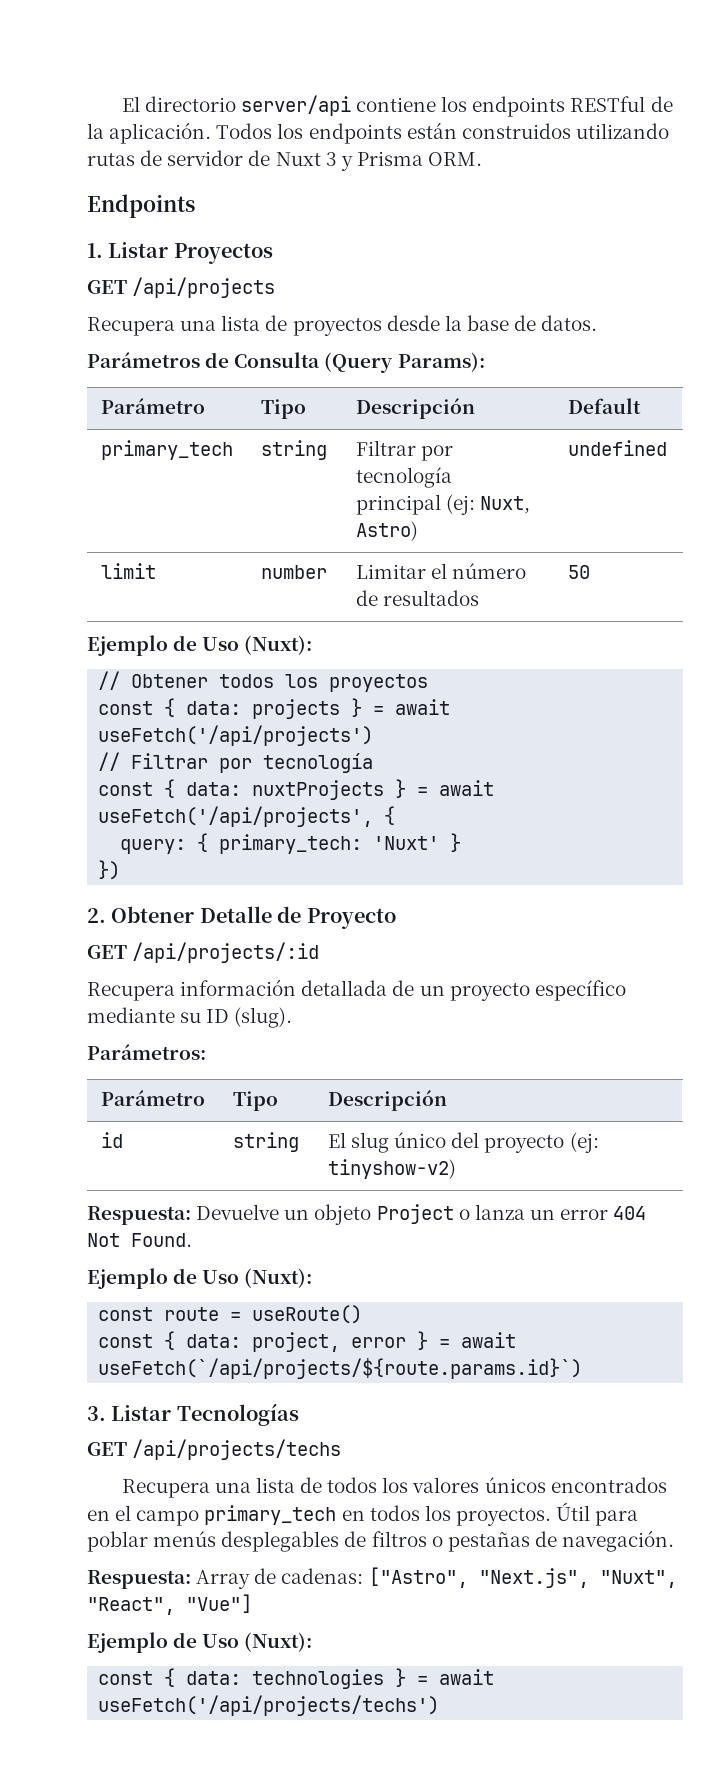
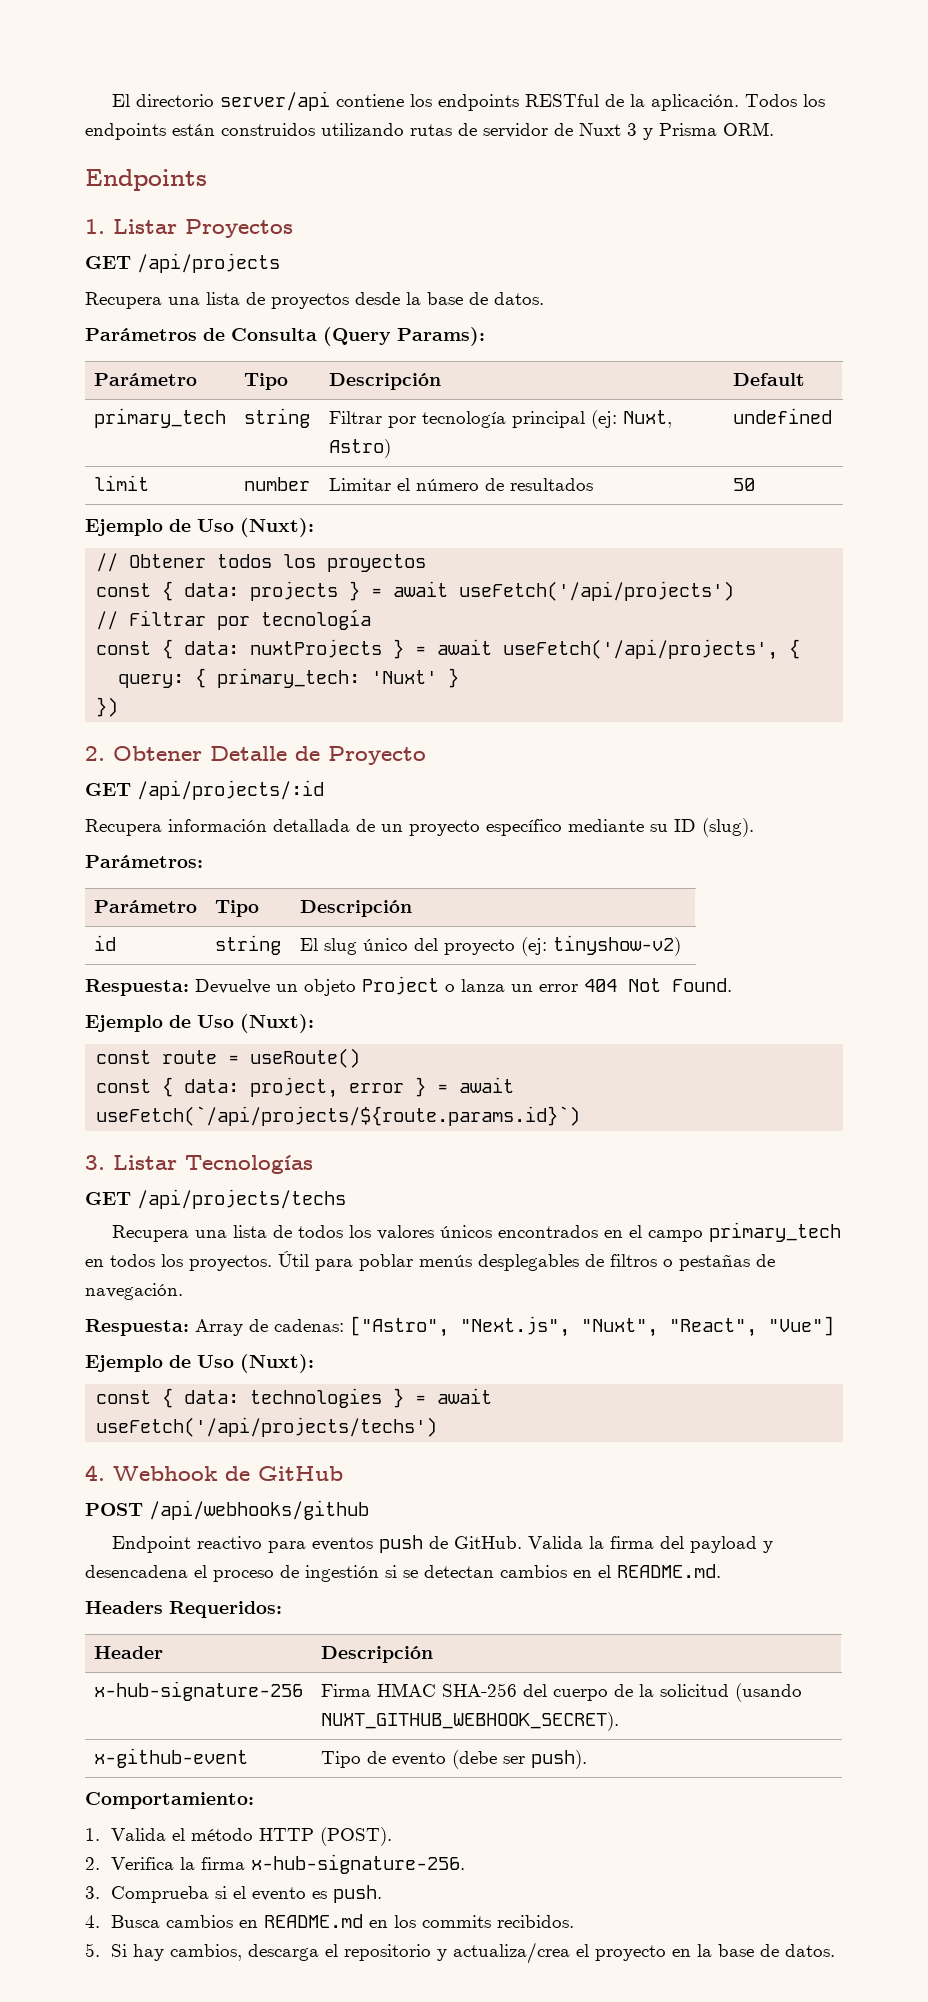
(440, 1705) none -> [85,1465,343,1481] [85,1500,369,1520] [112,1535,774,1553] [85,1564,721,1582] [85,1601,282,1618] [93,1646,163,1659] [320,1646,433,1663] [93,1681,303,1701] [320,1683,802,1702] [320,1712,619,1731] [93,1748,248,1768] [320,1750,587,1769] [85,1792,254,1809] [85,1827,393,1846] [85,1854,466,1874] [85,1885,383,1903] [85,1914,575,1928] [85,1942,836,1964] // 4. Webhook de GitHub // POST /api/webhooks/github // Endpoint reactivo para eventos push de GitHub. Valida la firma del payload y desencadena el proceso de ingestión si se detectan cambios en el README.md. // Headers Requeridos: // Header | Descripción // x-hub-signature-256 | Firma HMAC SHA-256 del cuerpo de la solicitud (usando NUXT_GITHUB_WEBHOOK_SECRET). // x-github-event | Tipo de evento (debe ser push). // Comportamiento: // 1. Valida el método HTTP (POST). // 2. Verifica la firma x-hub-signature-256. // 3. Comprueba si el evento es push. // 4. Busca cambios en README.md en los commits recibidos. // 5. Si hay cambios, descarga el repositorio y actualiza/crea el proyecto en la base de datos.

